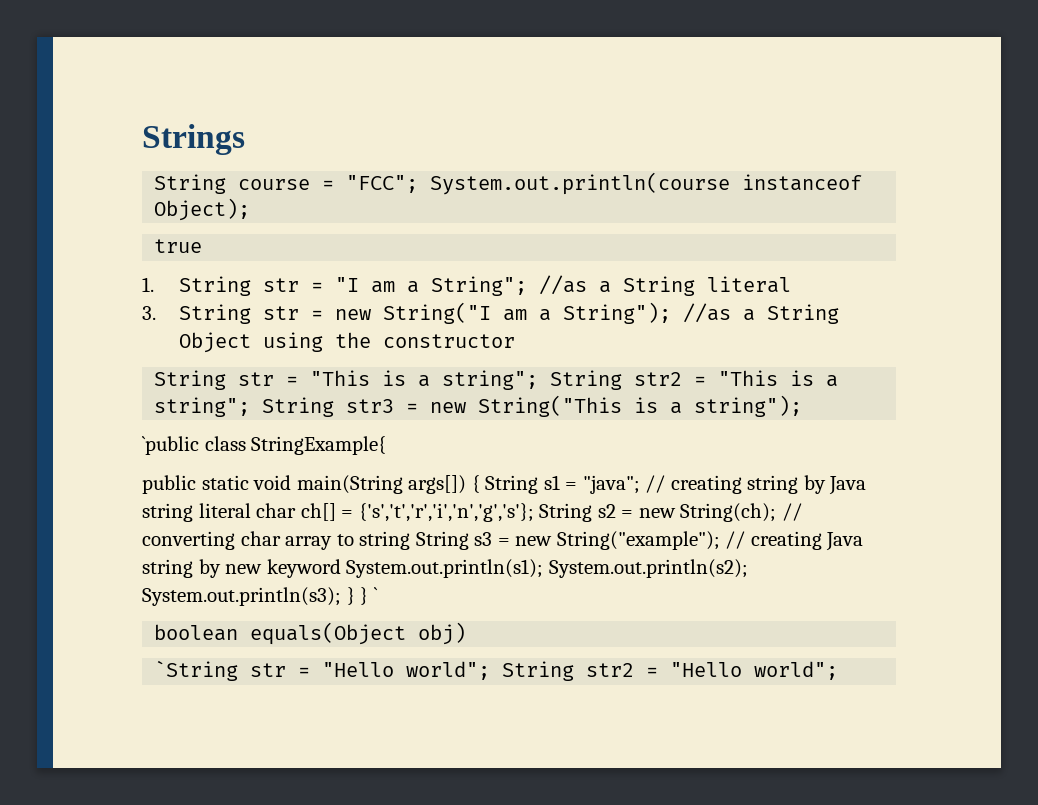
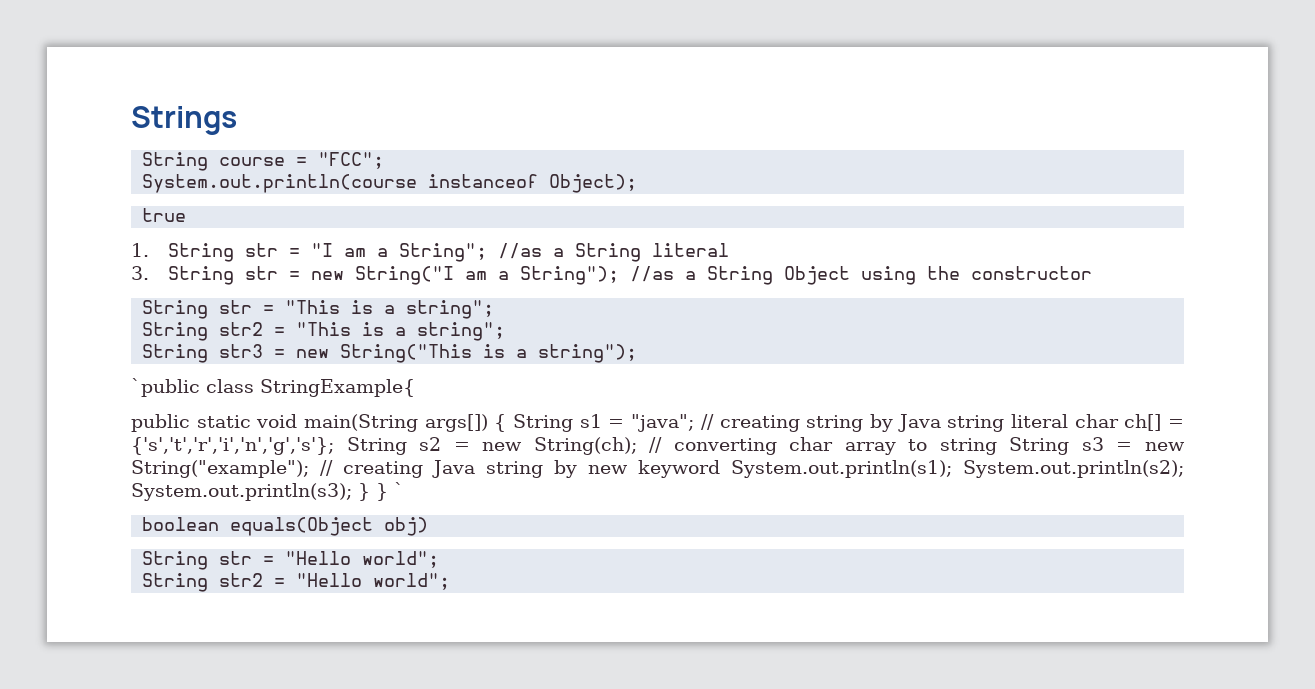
(419, 184) none -> (385, 160) //
(539, 380) none -> (495, 309) //
(251, 407) none -> (506, 331) //
[154,660,239,681] `String -> [142,551,209,570] String
(491, 670) none -> (440, 559) //

